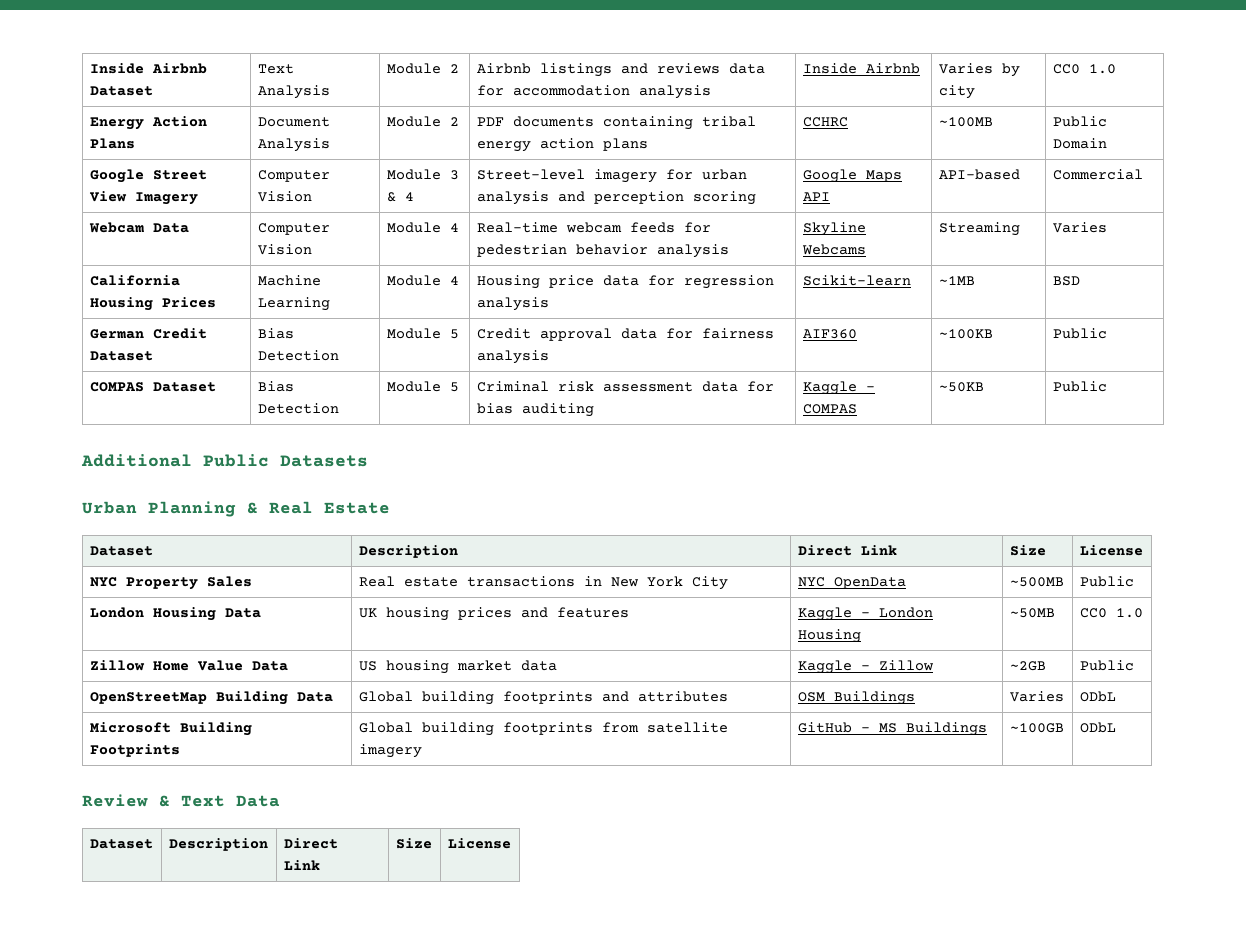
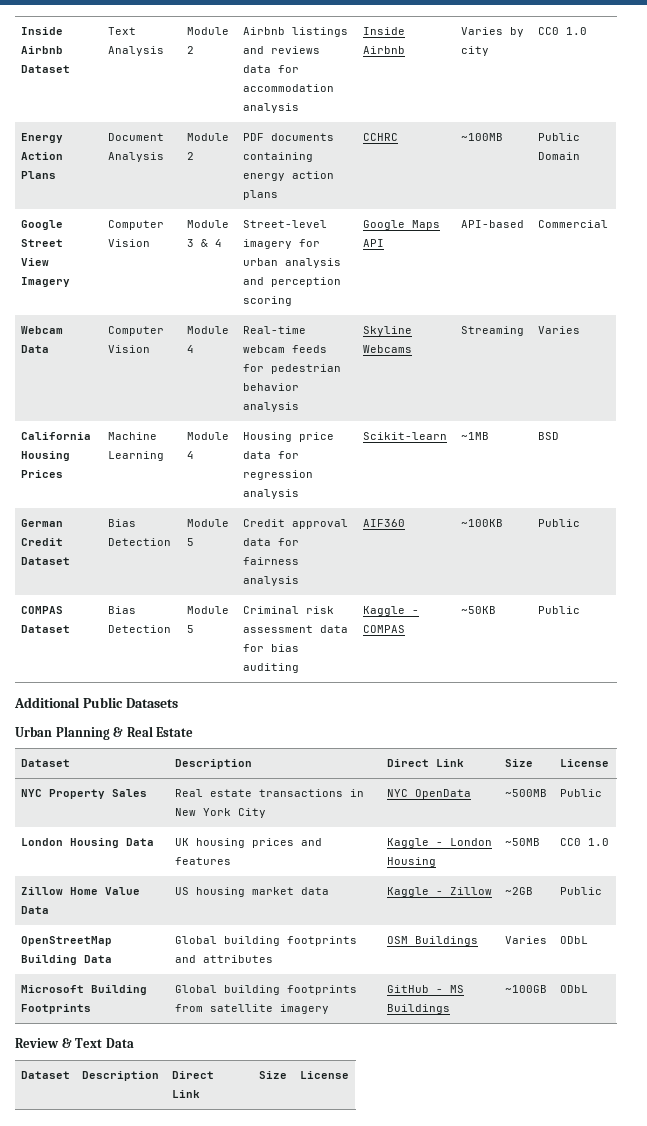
[701,116,756,127] tribal -> (313, 157) none

